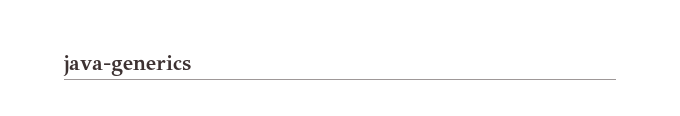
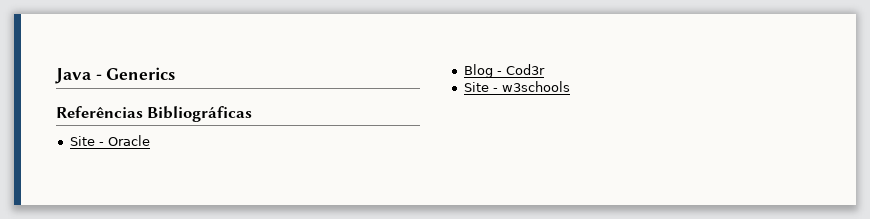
[63,55,191,76] java-generics -> [55,67,176,84] [56,106,253,122] [69,135,150,146] [463,64,545,78] [463,81,570,92] Java - Generics // Referências Bibliográficas // Site - Oracle // Blog - Cod3r // Site - w3schools

